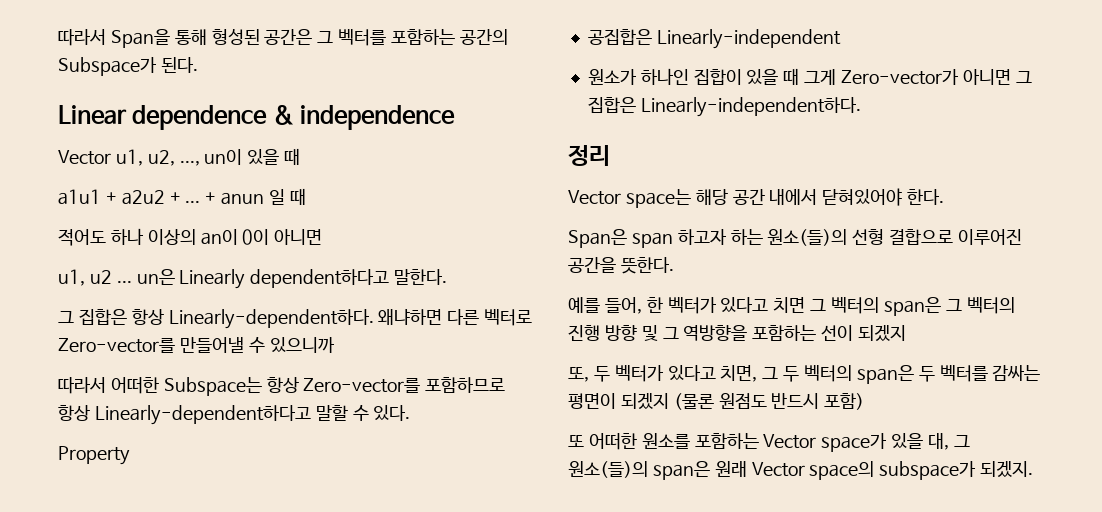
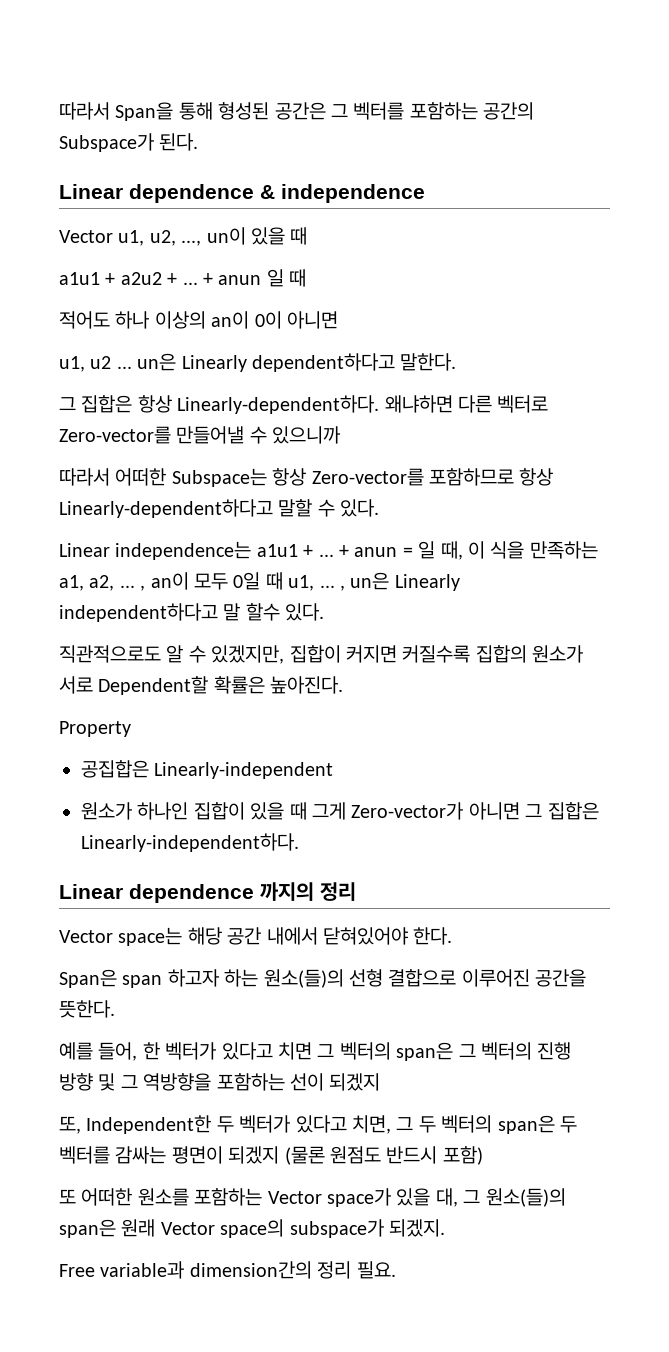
(411, 413) none -> [59,541,598,560] [59,572,460,591] [59,603,325,622] [59,645,584,664] [59,676,344,695] // Linear independence는 a1u1 + ... + anun = 일 때, 이 식을 만족하는 a1, a2, ... , an이 모두 0일 때 u1, ... , un은 Linearly independent하다고 말 할수 있다. // 직관적으로도 알 수 있겠지만, 집합이 커지면 커질수록 집합의 원소가 서로 Dependent할 확률은 높아진다.
(861, 107) none -> [59,882,314,903] Linear dependence 까지의
(589, 374) none -> [86,1115,212,1134] Independent한
(1034, 469) none -> [59,1261,396,1279] // Free variable과 dimension간의 정리 필요.

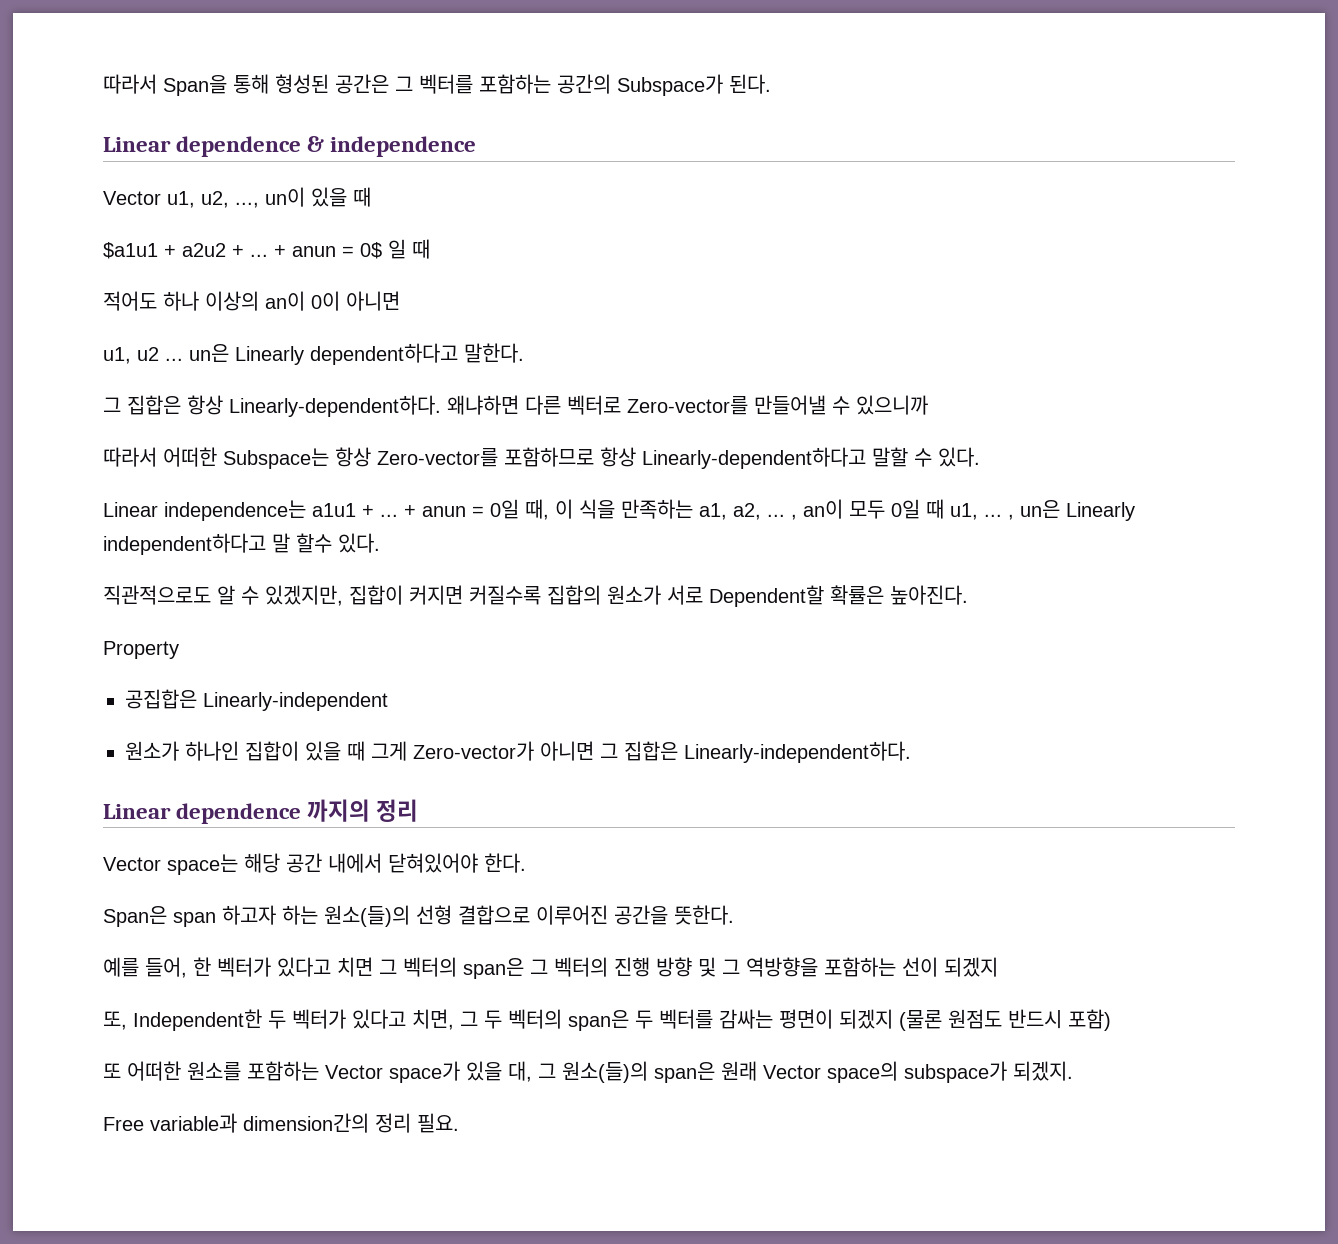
[59,272,100,285] a1u1 -> [103,242,158,259] $a1u1
(262, 280) none -> [342,242,382,259] = 0$
[418,541,436,559] 일 -> [490,499,519,519] 0일

